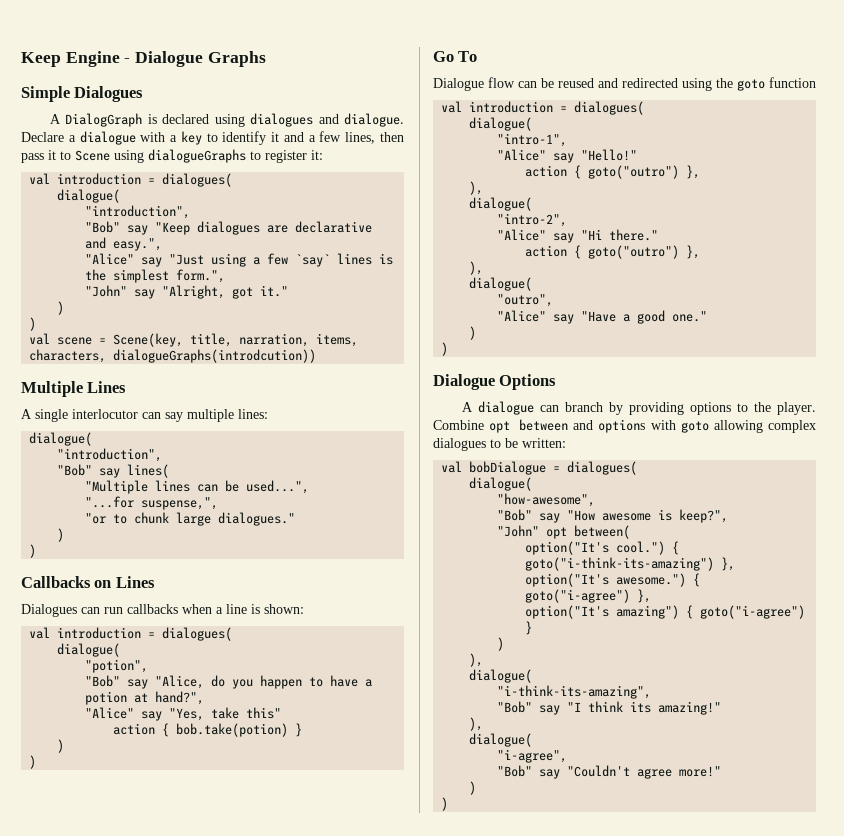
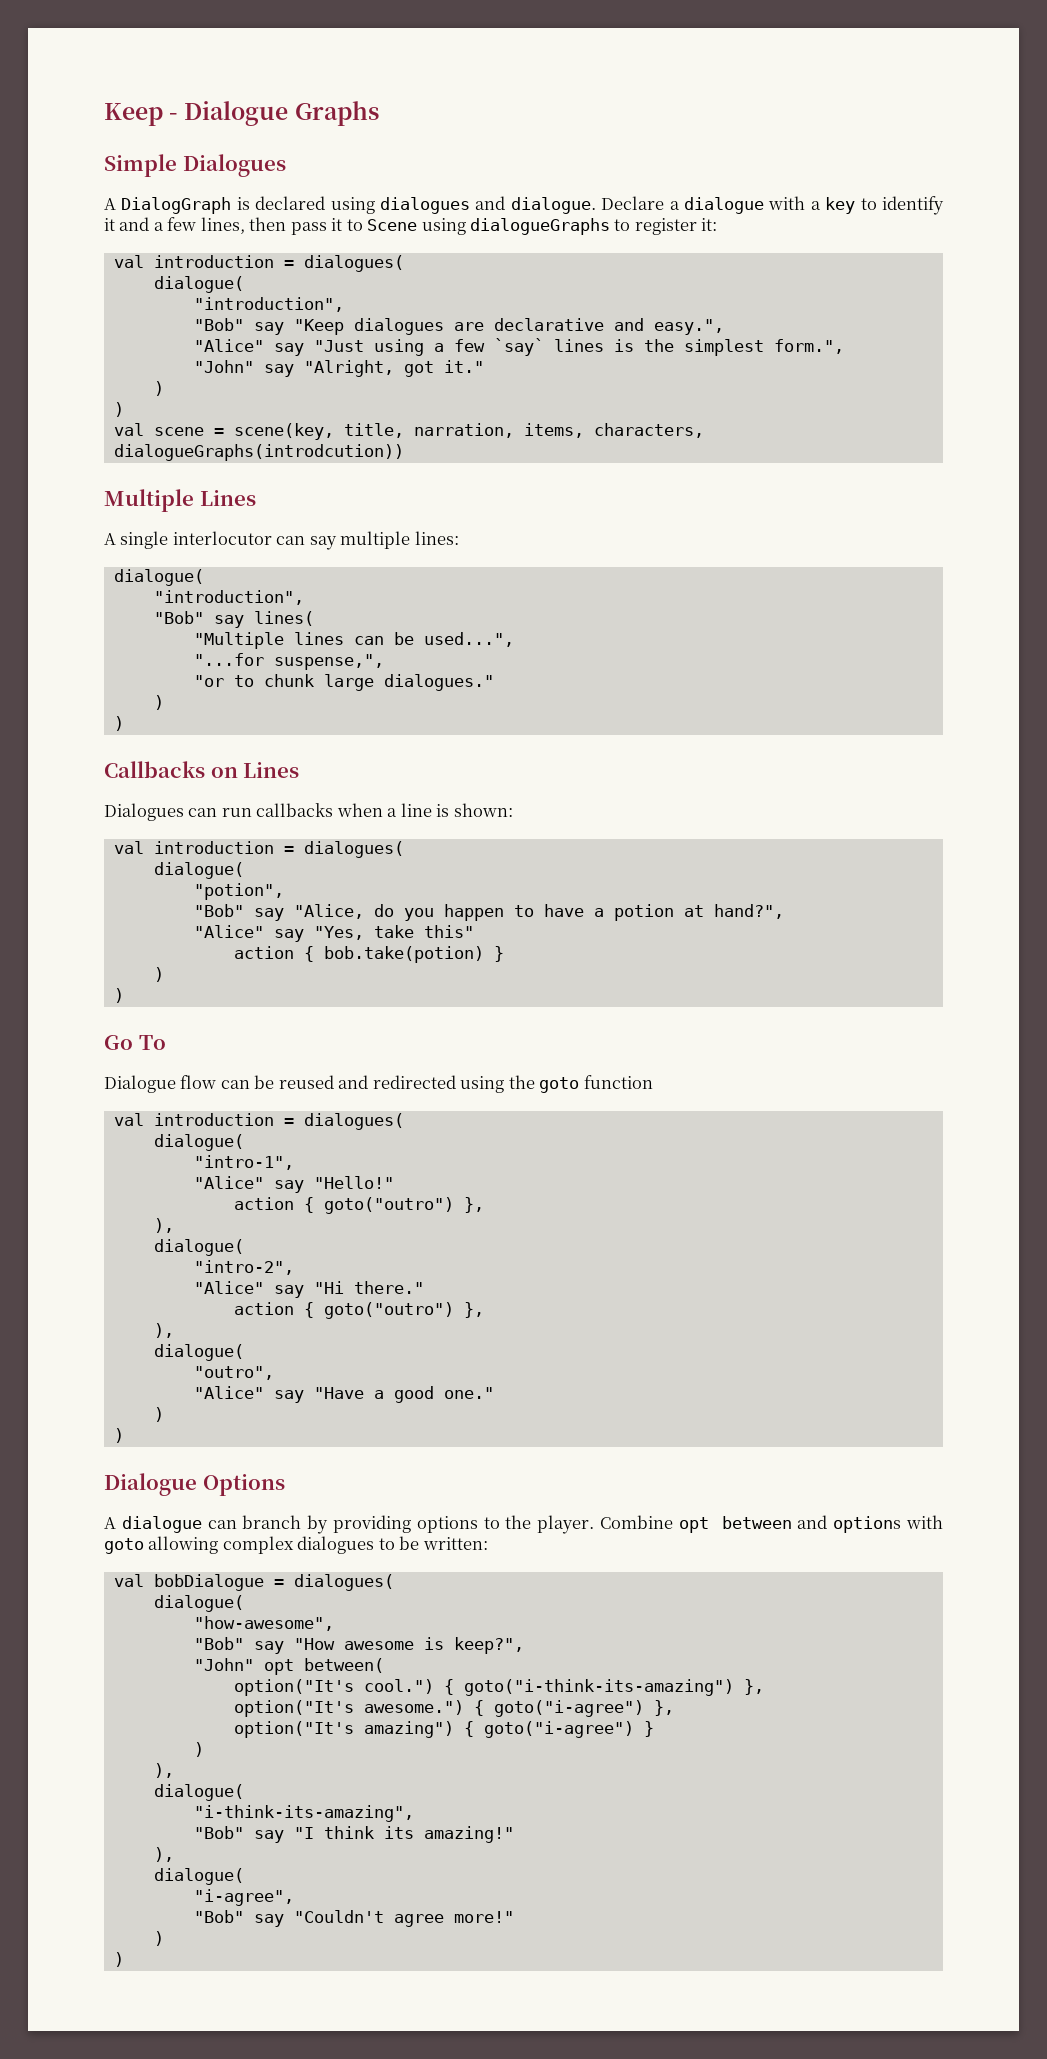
[65,51,120,67] Engine -> (163, 114) none
[113,333,184,347] Scene(key, -> [233,423,334,440] scene(key,

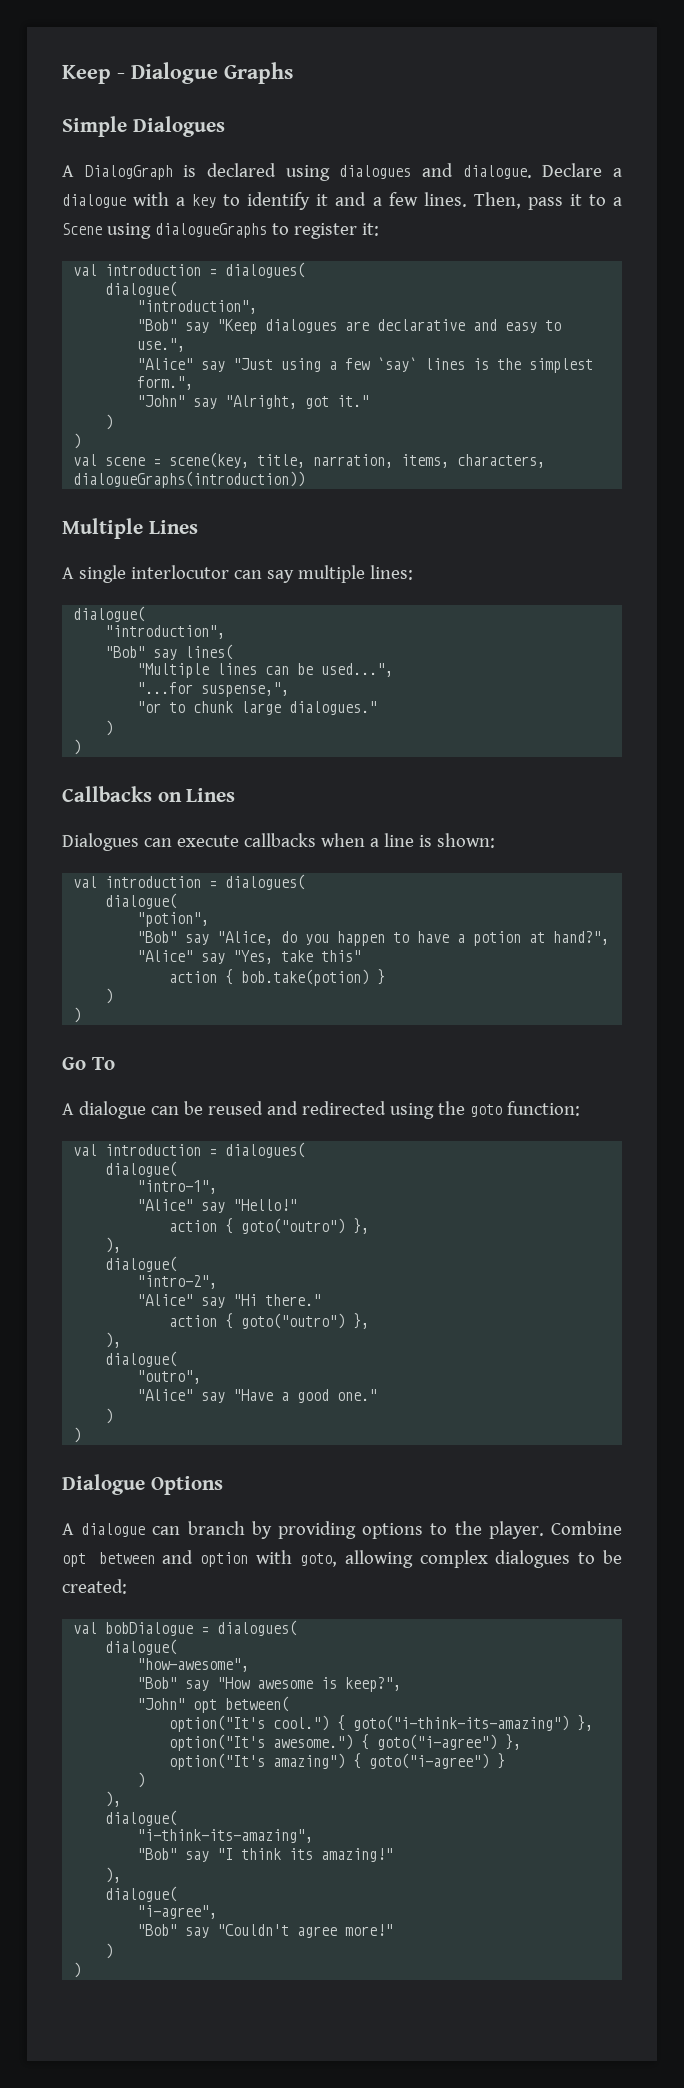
[200,217,287,234] lines, then -> [423,192,521,209] lines. Then,
(363, 225) none -> [613,197,622,206] a
[653,319,724,335] easy.", -> [505,320,562,333] [137,338,186,352] easy to use.",
[113,444,404,461] dialogueGraphs(introdcution)) -> [73,471,306,488] dialogueGraphs(introduction))
[221,808,252,817] run -> [176,835,239,847] execute
[104,1075,217,1093] Dialogue flow -> [62,1101,146,1119] A dialogue
[583,1075,653,1089] function -> [506,1101,580,1116] function:
[833,1515,944,1533] [104,1538,144,1554] options with goto -> [200,1550,337,1567] option with goto,
[422,1537,488,1550] written: -> [62,1579,127,1594] created:

